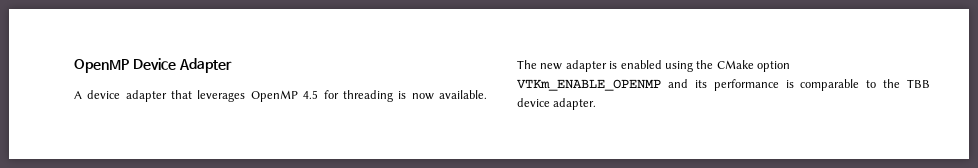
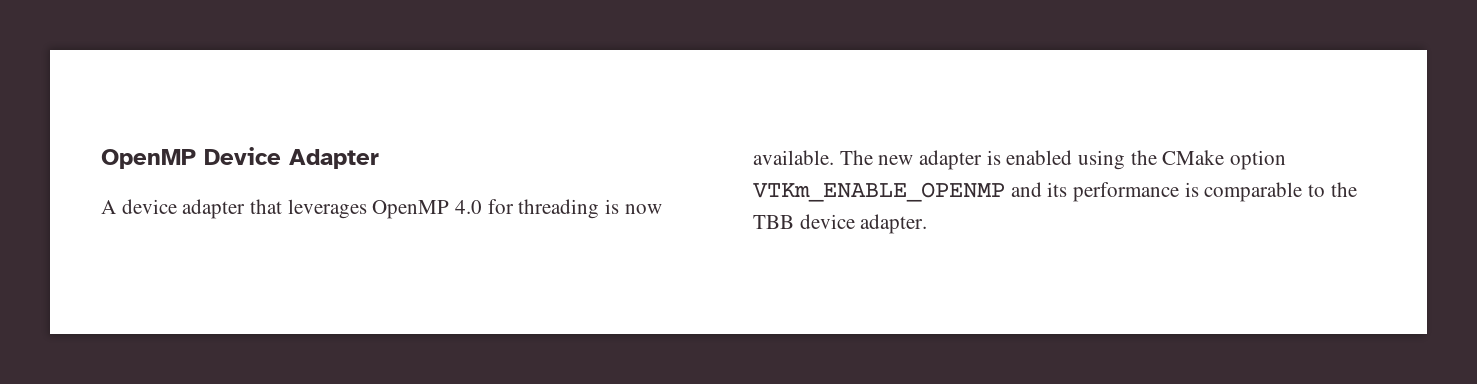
[303,90,319,99] 4.5 -> [455,200,483,214] 4.0

